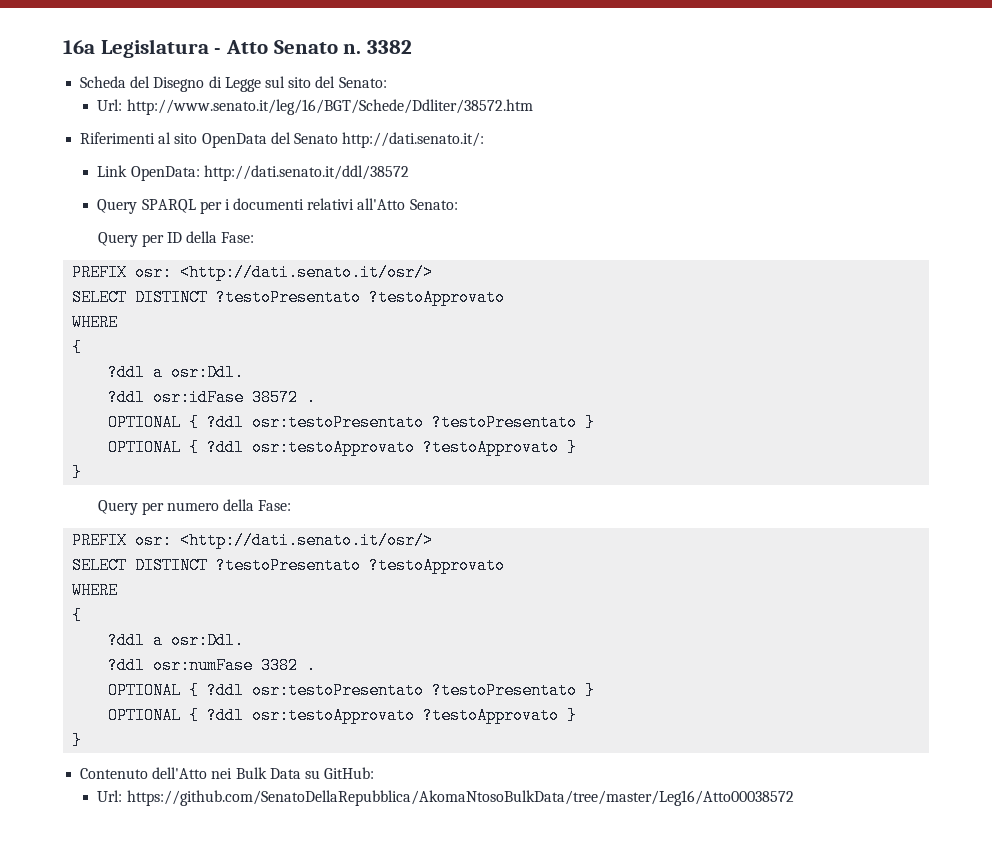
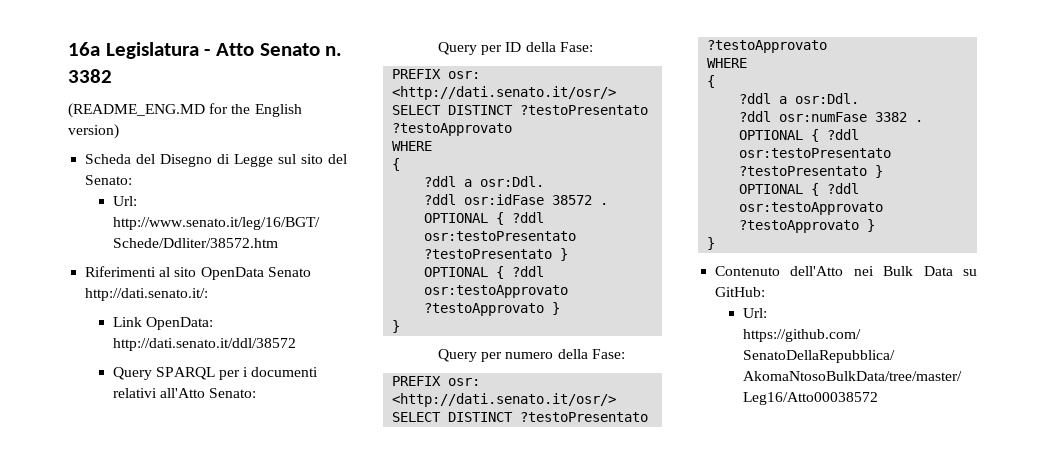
(413, 47) none -> [68,103,302,118] [68,124,119,139] // (README_ENG.MD for the English version)
[270,132,291,144] del -> (264, 273) none

